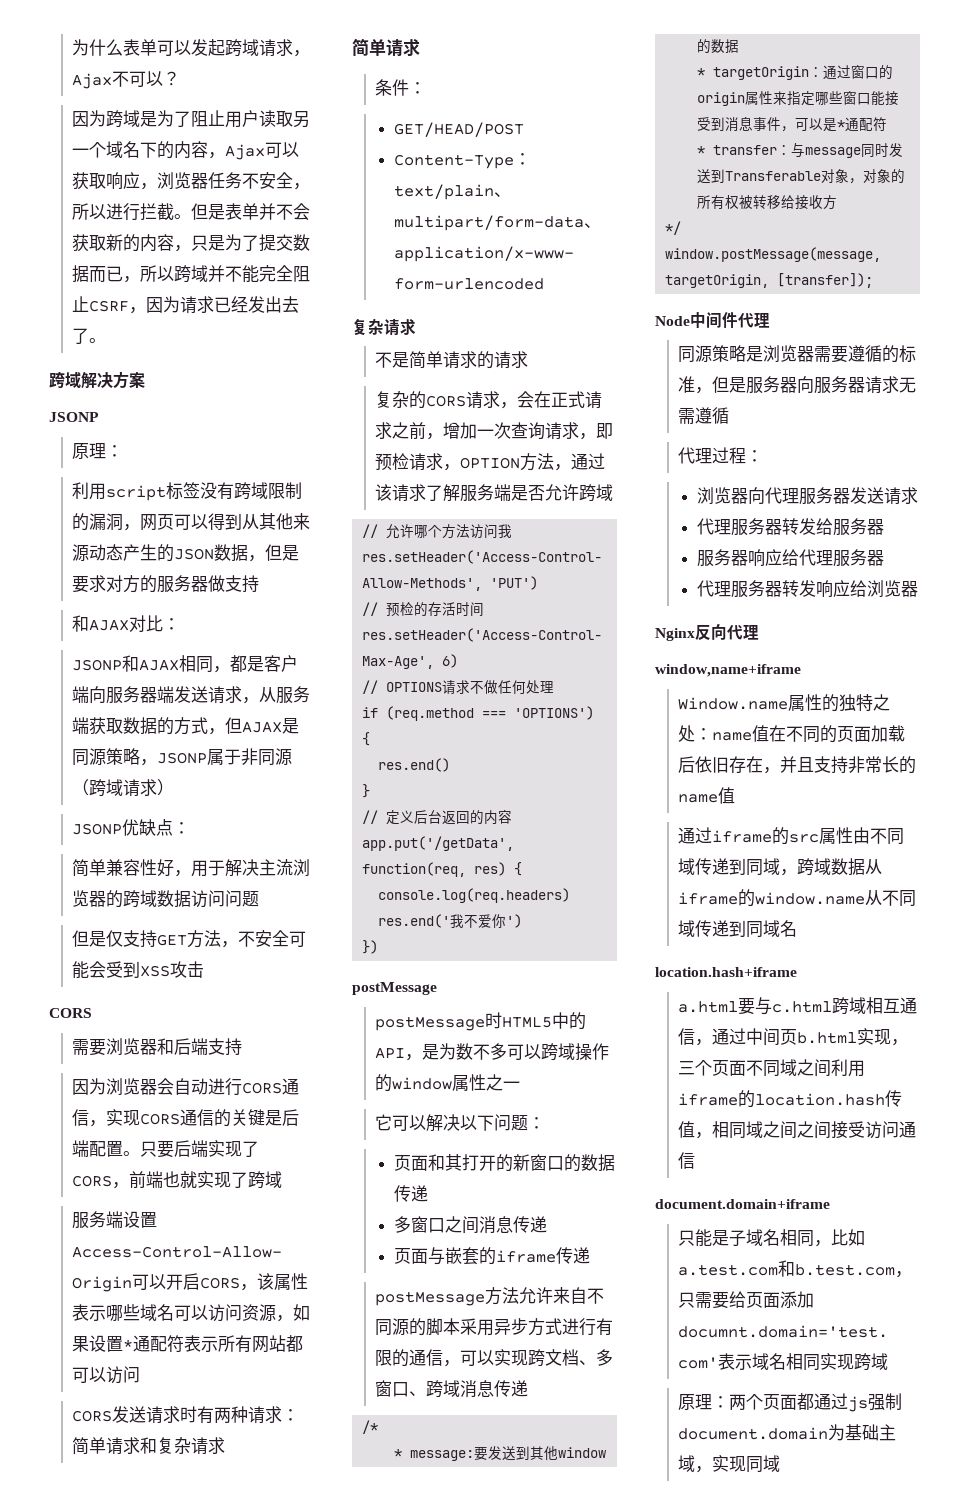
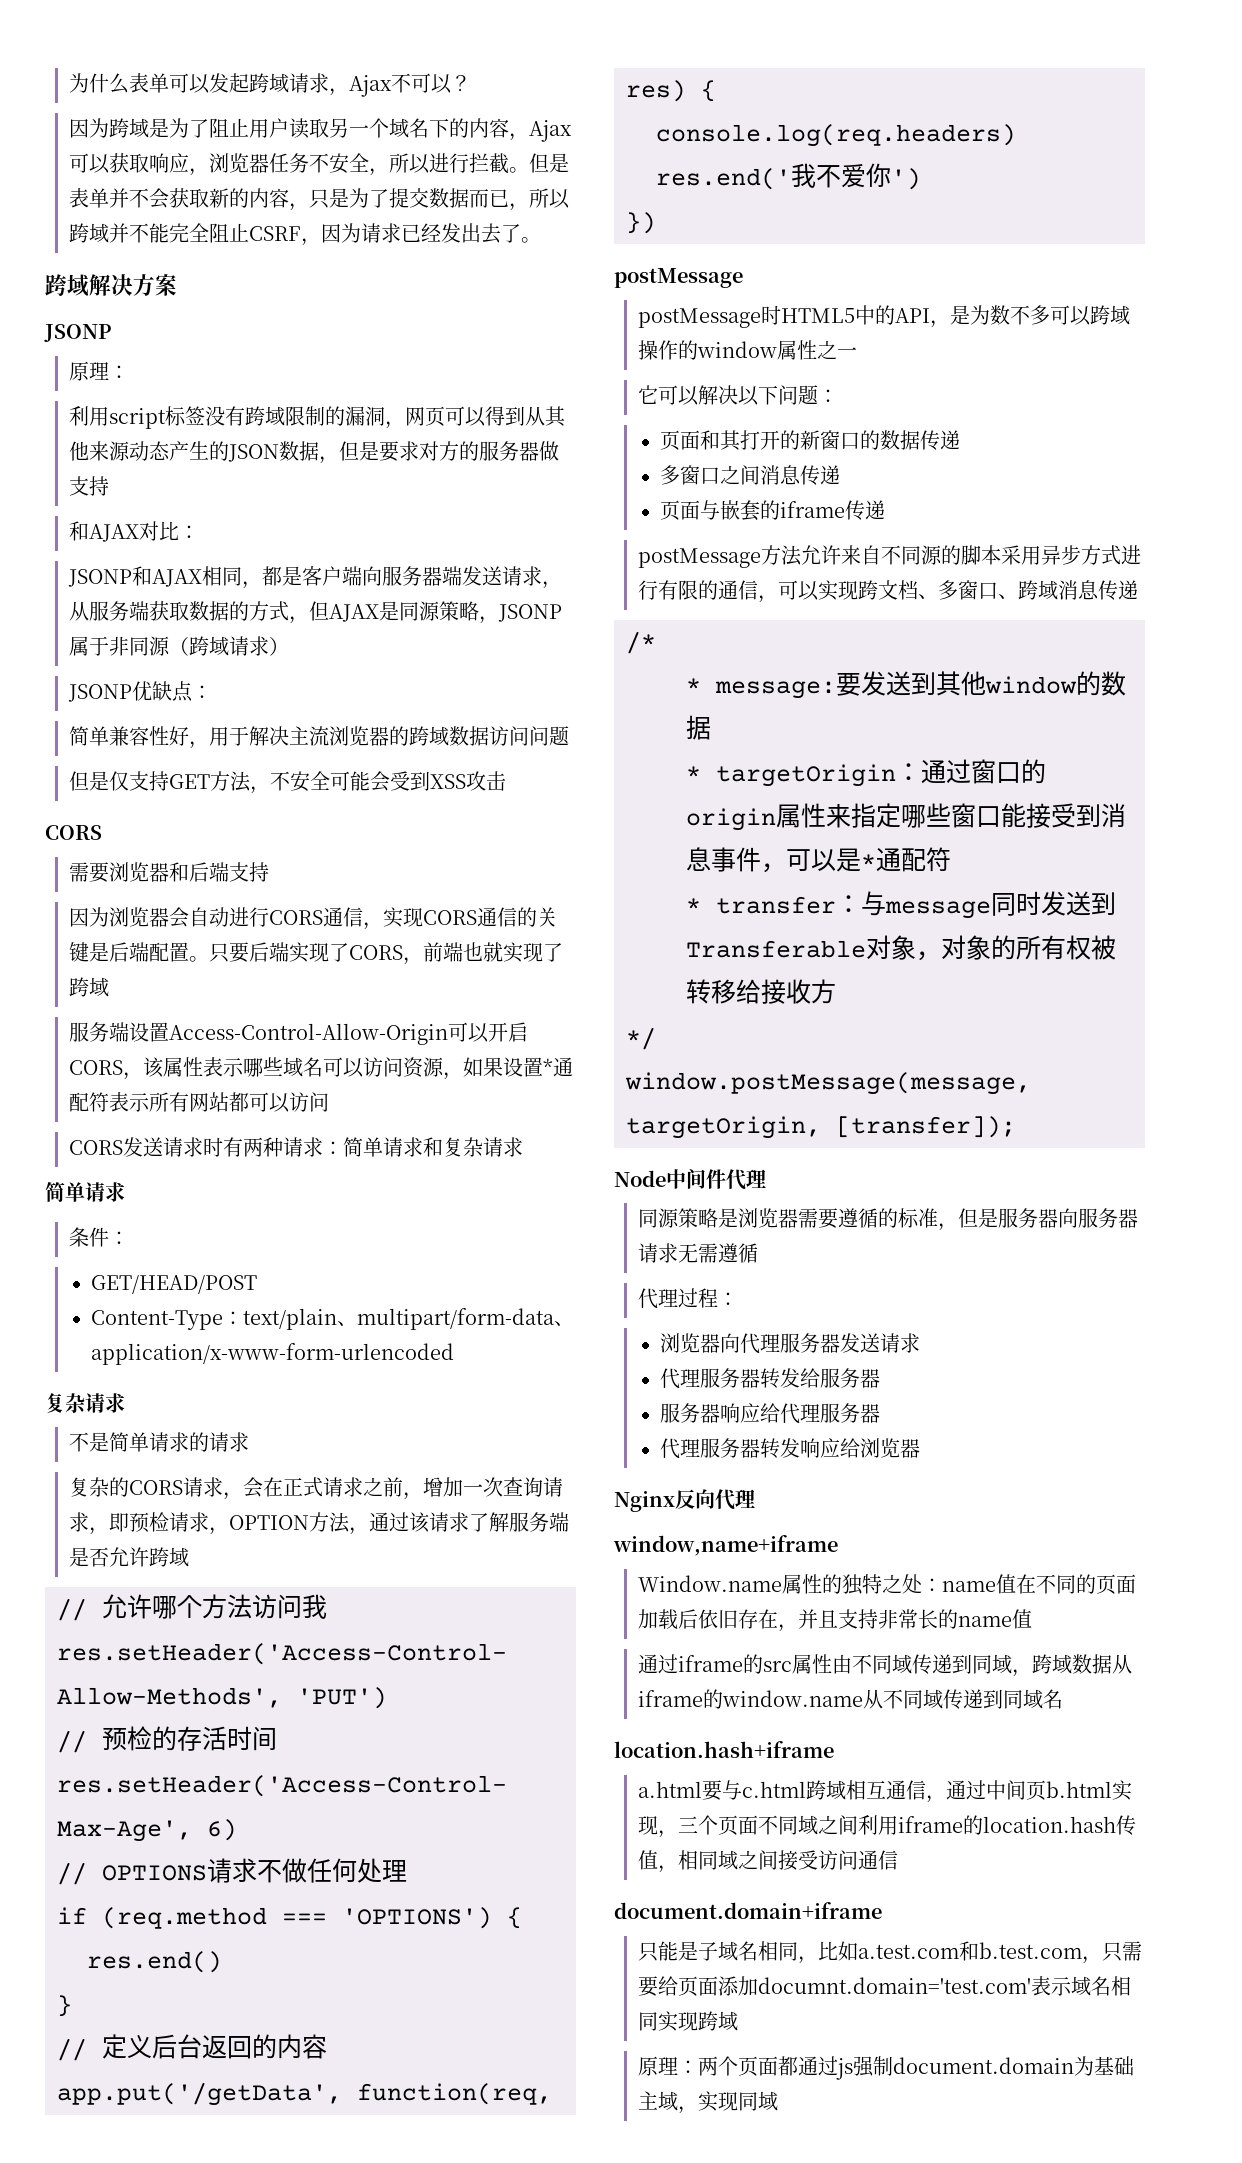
[797,1121,832,1139] 之间 -> (779, 1860) none

